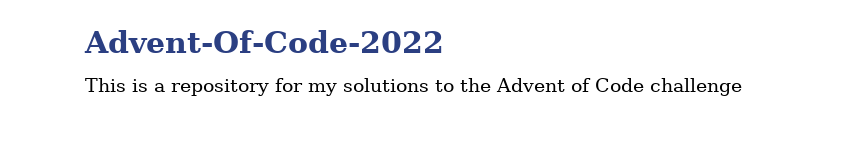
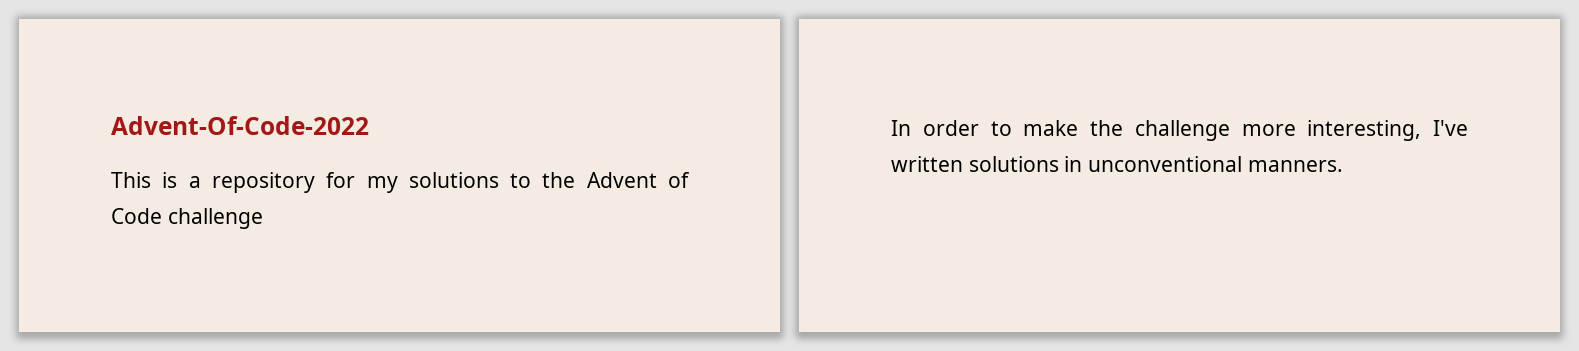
(742, 87) none -> [891,120,1468,141] [891,156,1343,172] // In order to make the challenge more interesting, I've written solutions in unconventional manners.

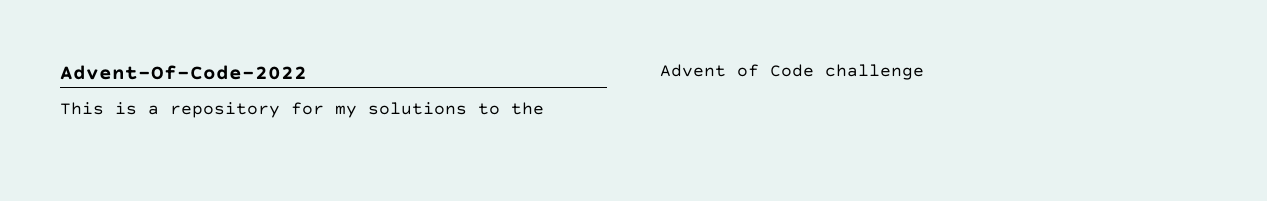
[891,120,1468,141] [891,156,1343,172] // In order to make the challenge more interesting, I've written solutions in unconventional manners. -> (924, 72) none

